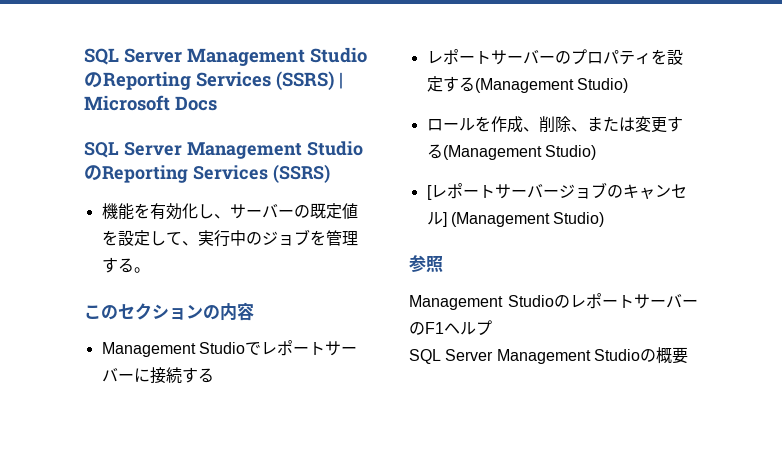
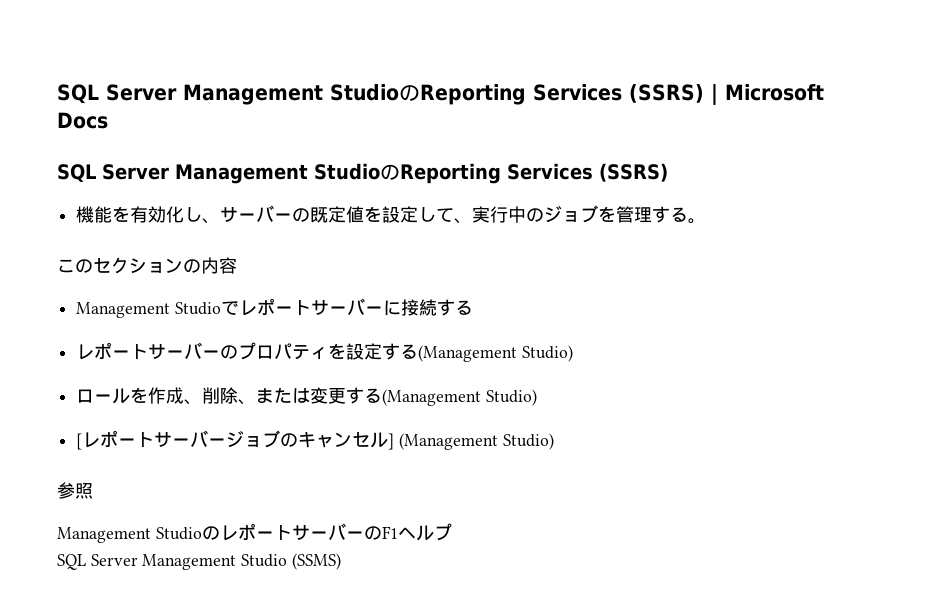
[639,347,688,364] の概要 -> [291,553,341,570] (SSMS)

